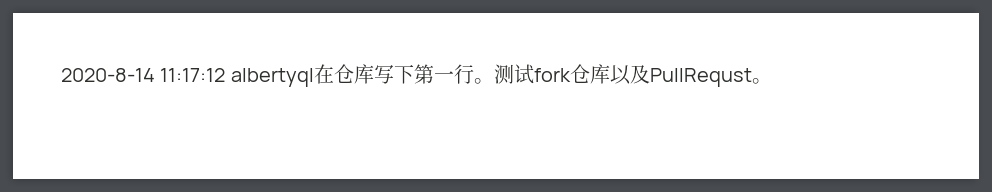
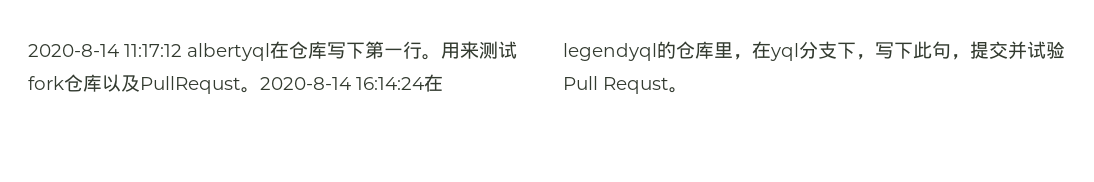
(494, 81) none -> [441,41,479,59] 用来
(772, 81) none -> [260,74,443,92] [563,41,1065,61] [563,76,688,94] 2020-8-14 16:14:24在legendyql的仓库里，在yql分支下，写下此句，提交并试验Pull Requst。

